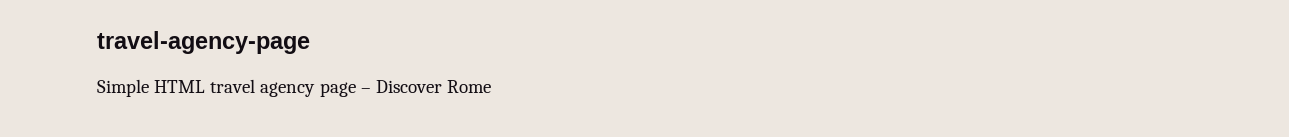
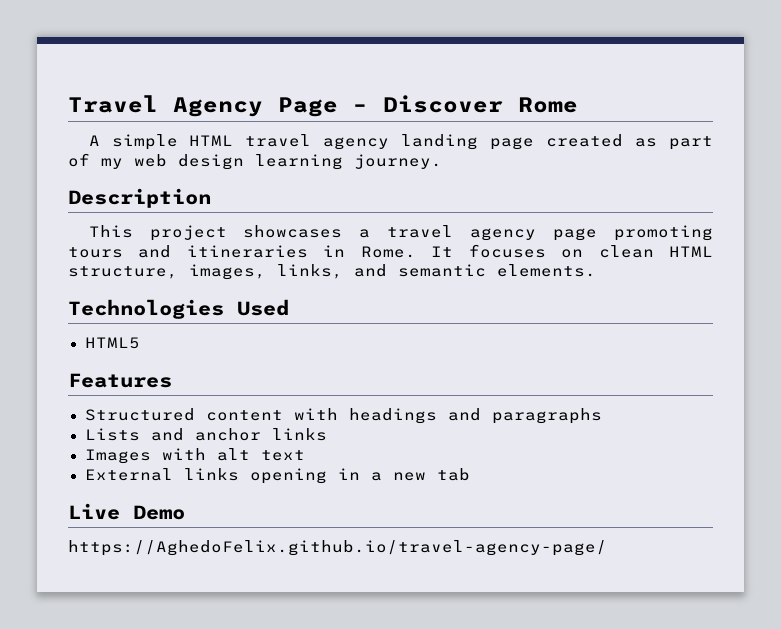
[97,31,310,54] [97,79,491,97] travel-agency-page // Simple HTML travel agency page – Discover Rome -> [68,95,578,117] [88,134,713,150] [68,153,442,170] [68,188,211,208] [88,225,713,241] [68,244,714,258] [68,264,596,280] [68,299,289,319] [84,337,140,349] [68,373,172,388] [84,408,602,424] [84,428,327,441] [84,448,305,464] [84,468,470,484] [68,503,185,520] [68,540,607,556] Travel Agency Page – Discover Rome // A simple HTML travel agency landing page created as part of my web design learning journey. // Description // This project showcases a travel agency page promoting tours and itineraries in Rome. It focuses on clean HTML structure, images, links, and semantic elements. // Technologies Used // HTML5 // Features // Structured content with headings and paragraphs // Lists and anchor links // Images with alt text // External links opening in a new tab // Live Demo // https://AghedoFelix.github.io/travel-agency-page/

